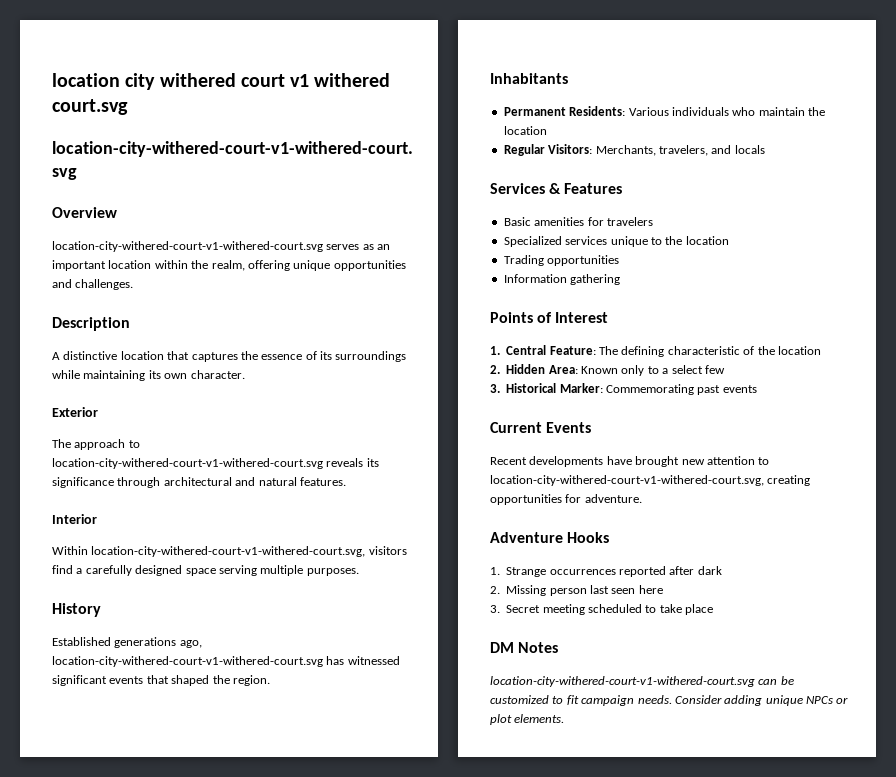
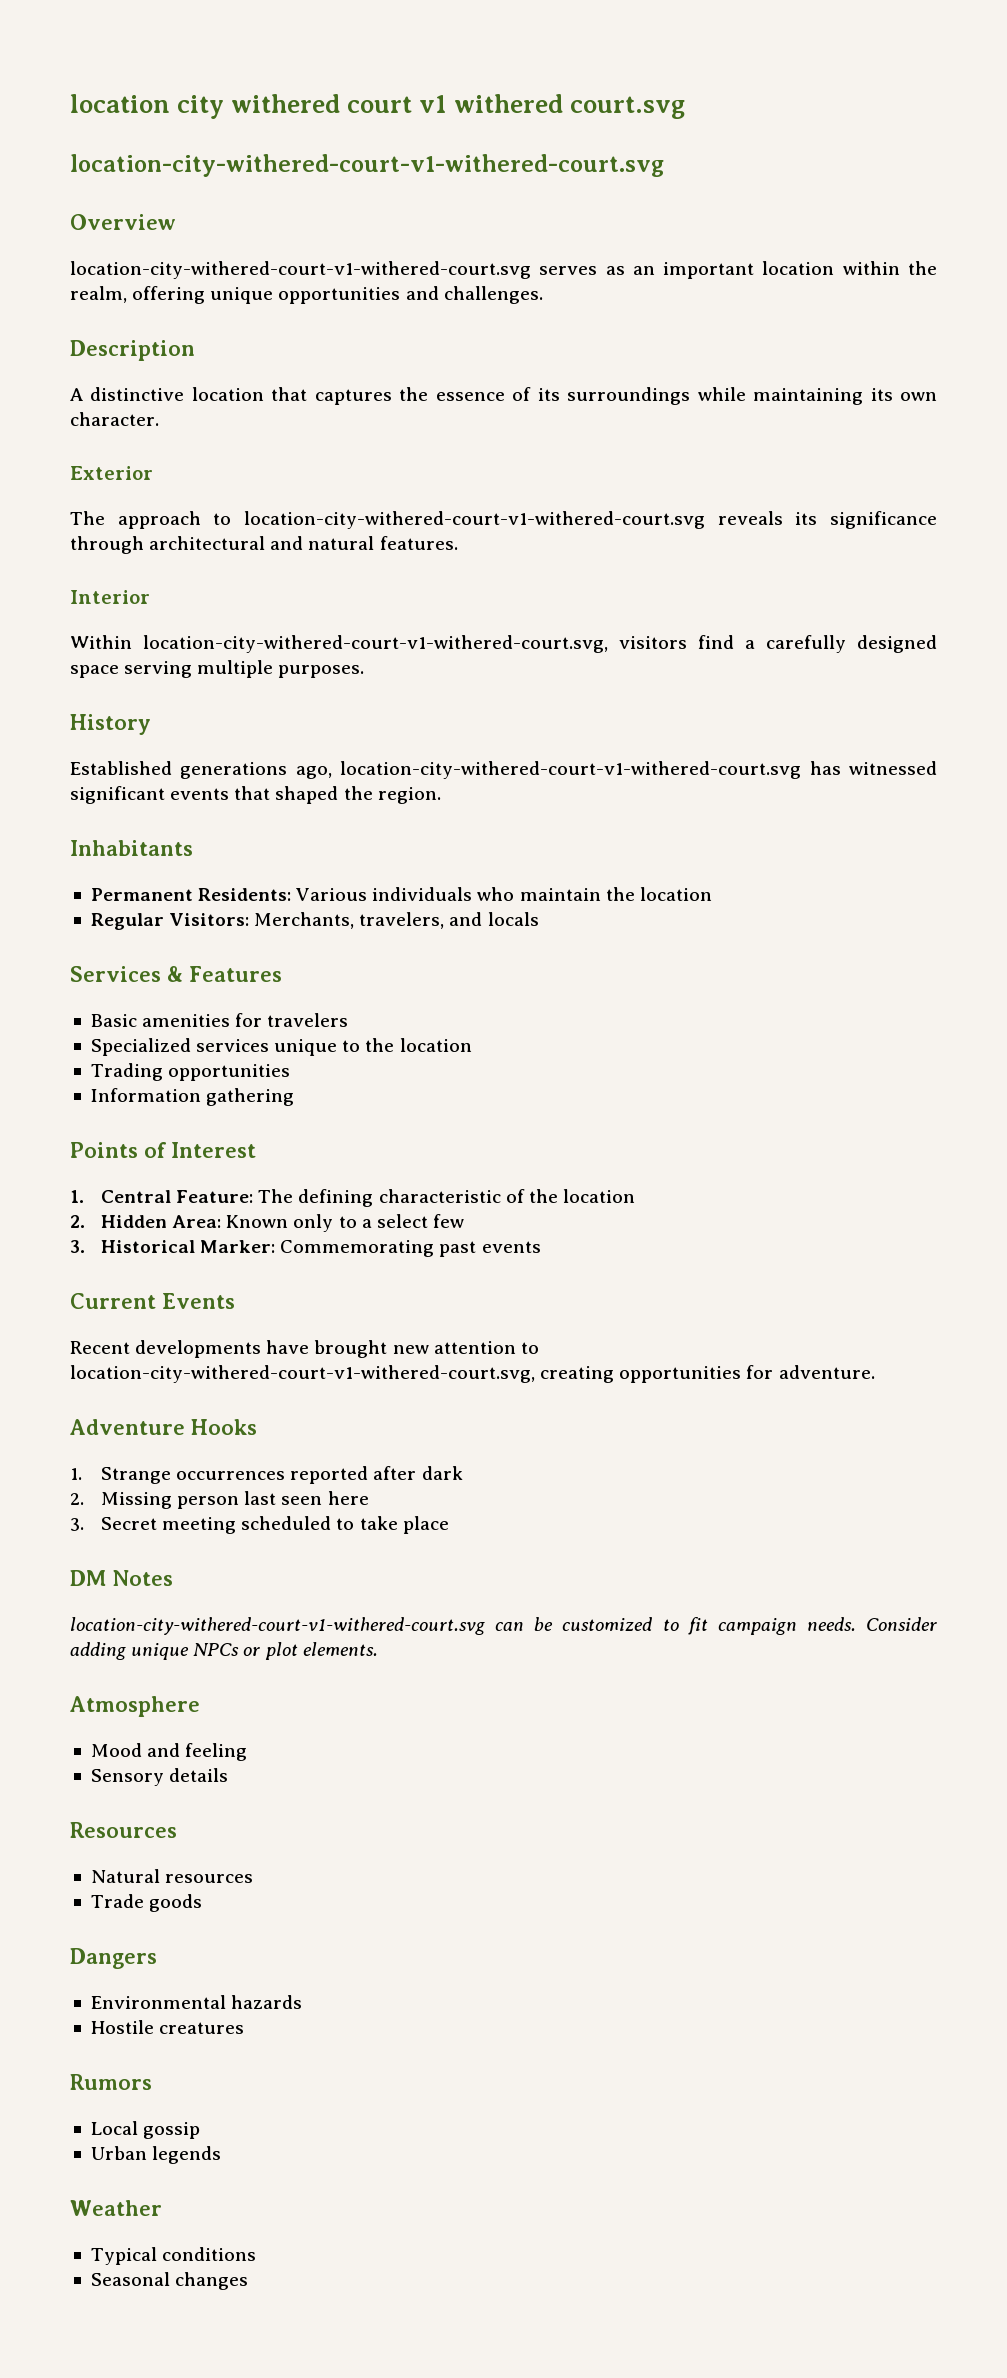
(565, 718) none -> [70,1696,200,1717] [90,1743,248,1761] [90,1768,229,1786] [70,1822,177,1838] [90,1869,254,1883] [90,1894,203,1912] [70,1948,157,1969] [90,1995,303,2009] [90,2020,245,2034] [70,2074,152,2090] [90,2121,201,2139] [90,2146,222,2164] [70,2200,162,2216] [90,2247,257,2265] [90,2272,249,2290] // Atmosphere // Mood and feeling // Sensory details // Resources // Natural resources // Trade goods // Dangers // Environmental hazards // Hostile creatures // Rumors // Local gossip // Urban legends // Weather // Typical conditions // Seasonal changes

